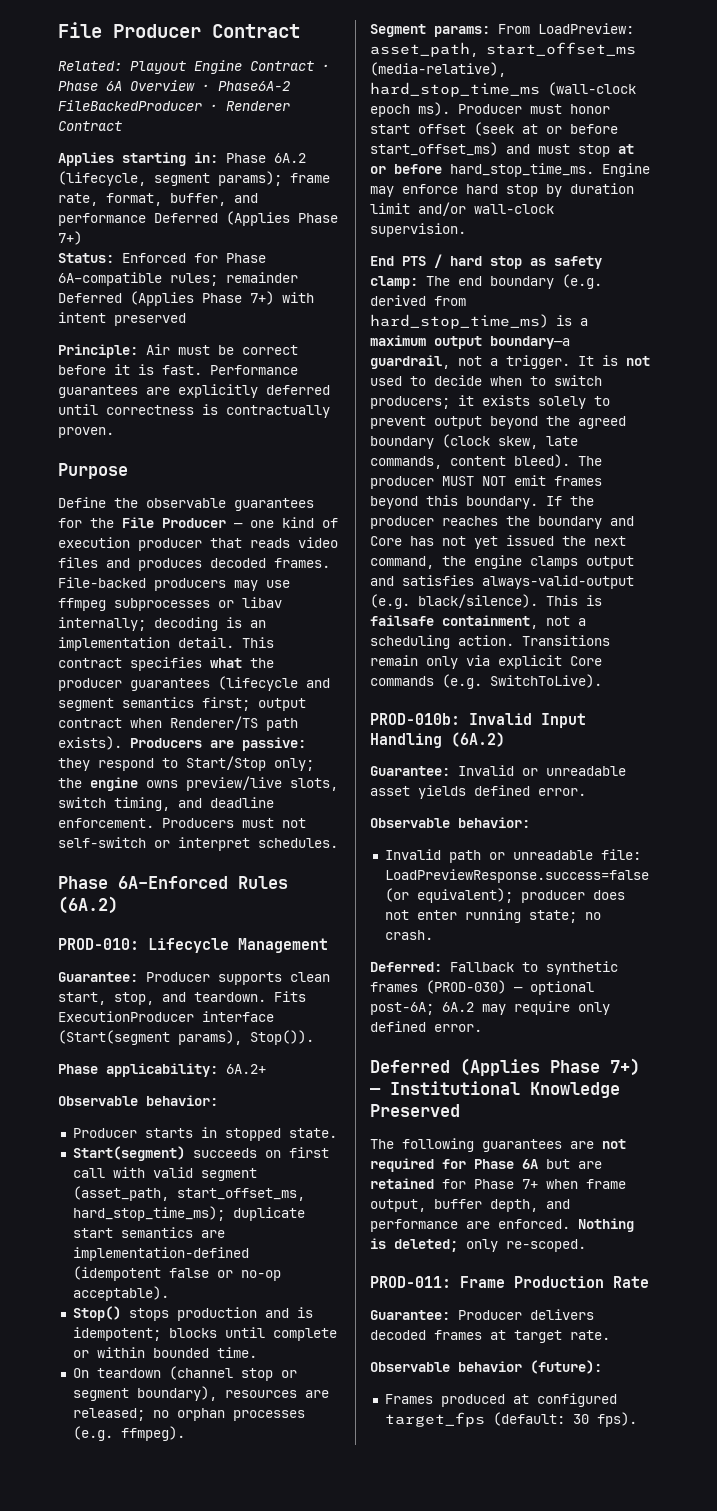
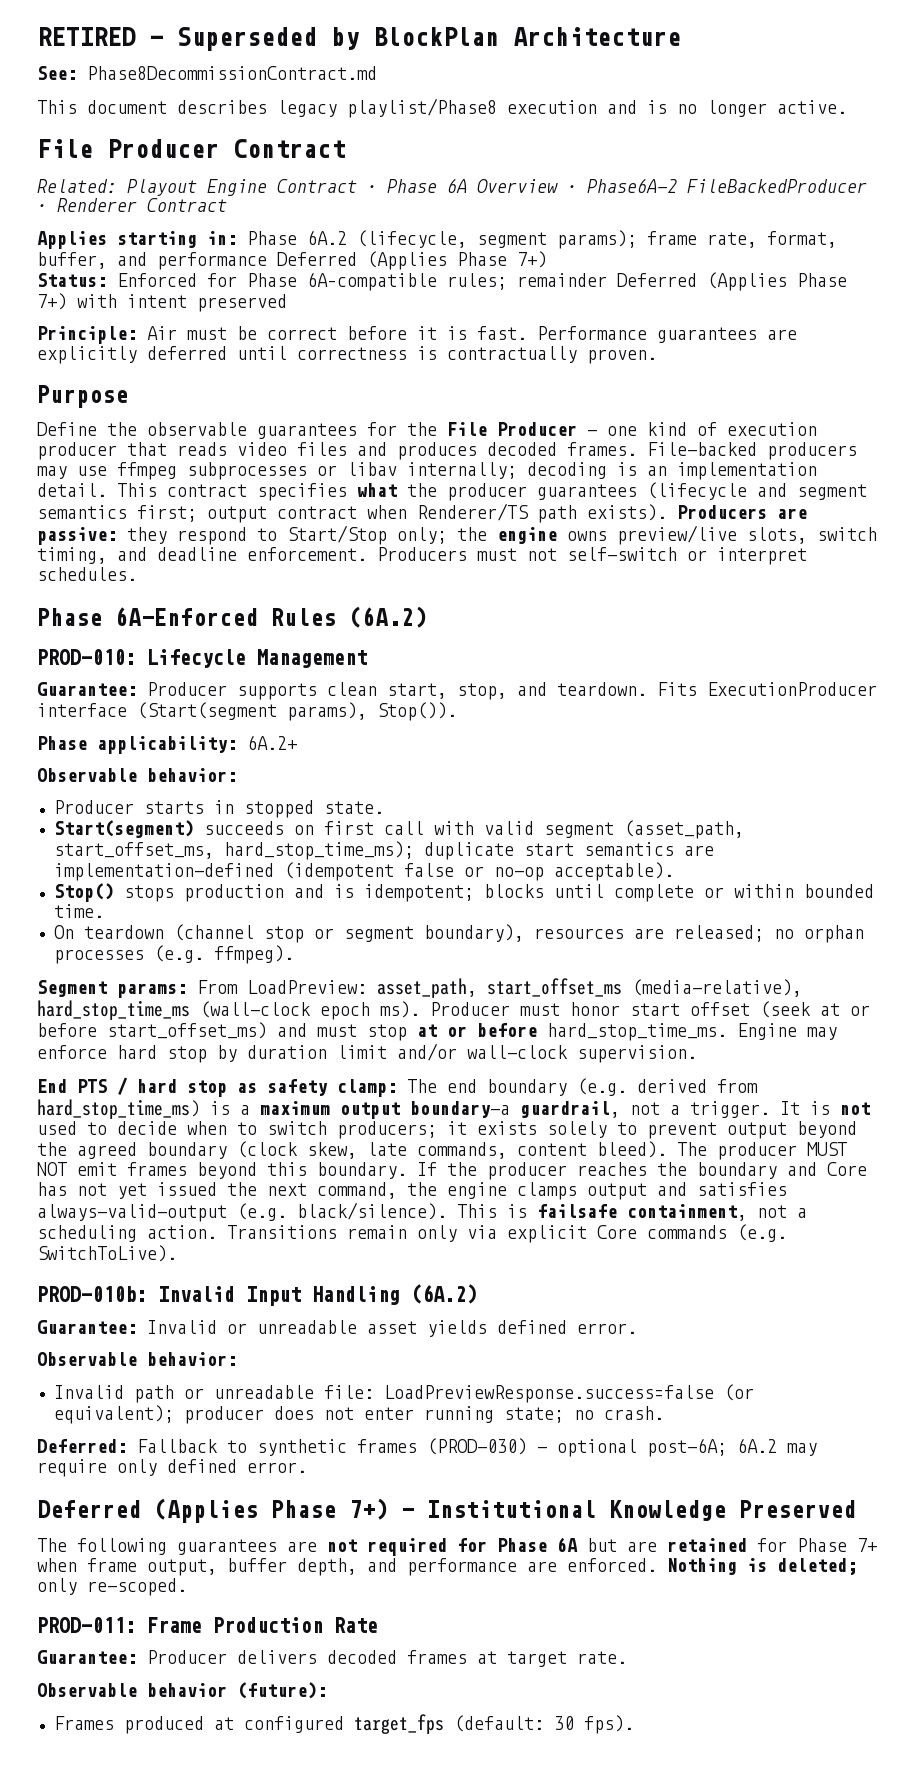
(58, 30) none -> [37,27,681,51] [37,66,377,80] [37,98,847,118] RETIRED — Superseded by BlockPlan Architecture // See: Phase8DecommissionContract.md // This document describes legacy playlist/Phase8 execution and is no longer active. //

